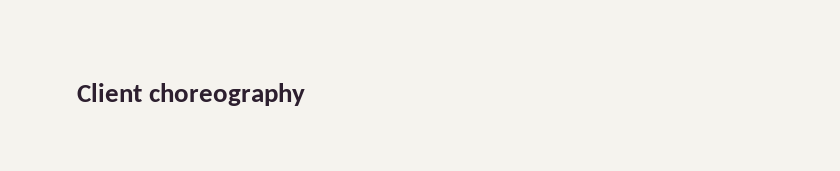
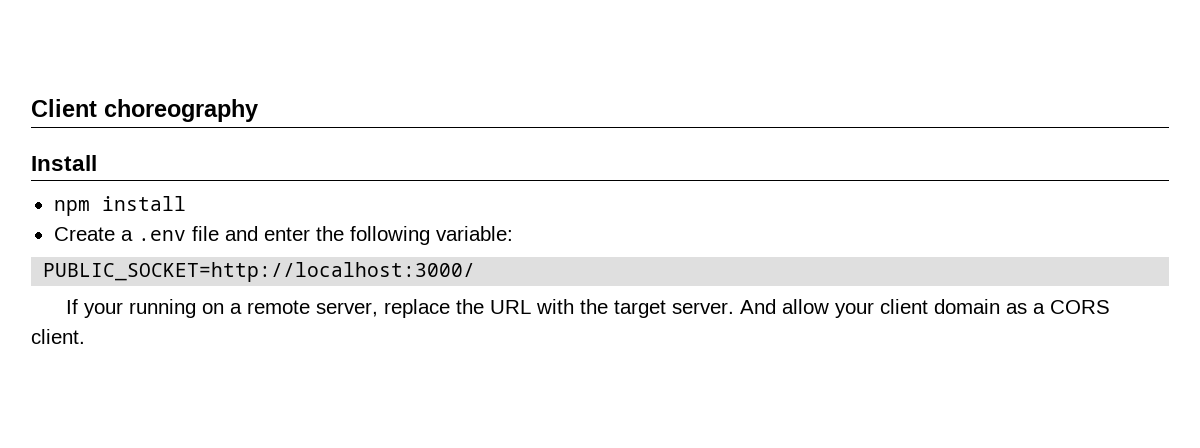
(306, 94) none -> [31,155,97,171] [53,196,186,216] [53,226,513,245] [43,262,476,282] [65,299,1110,318] [31,329,85,344] // Install // npm install // Create a .env file and enter the following variable: // PUBLIC_SOCKET=http://localhost:3000/ // If your running on a remote server, replace the URL with the target server. And allow your client domain as a CORS client.

